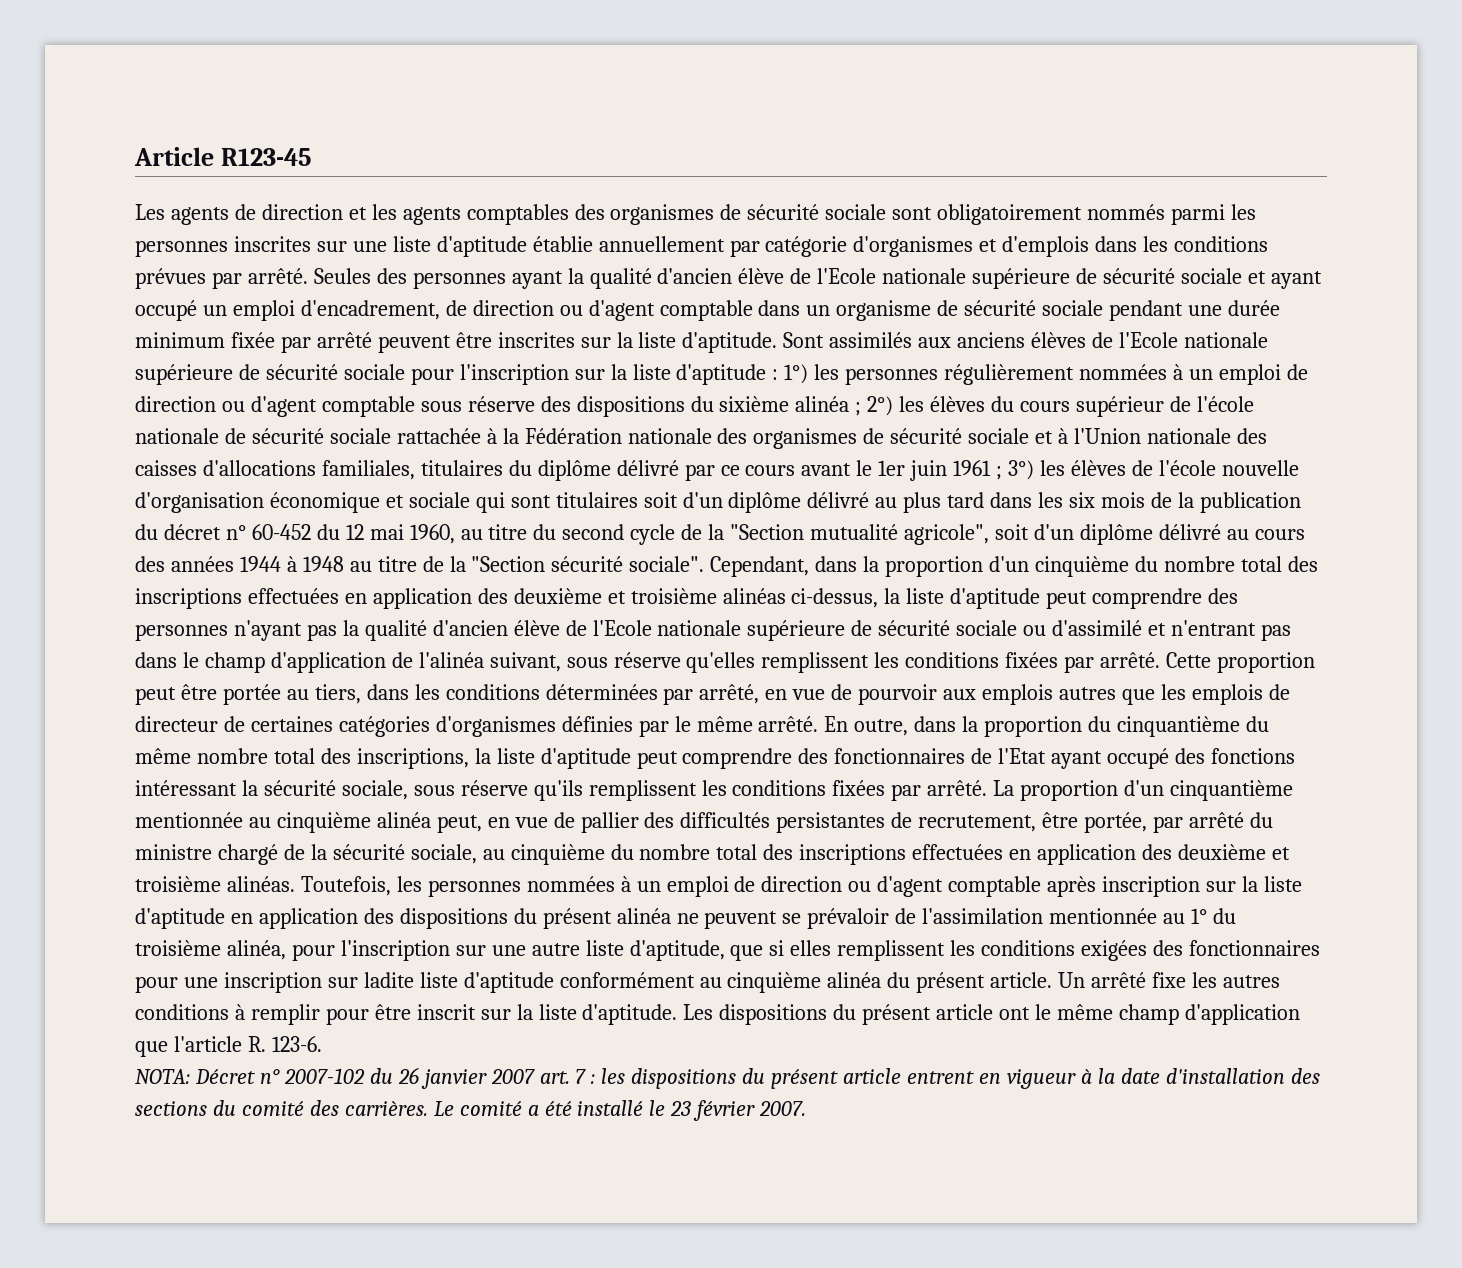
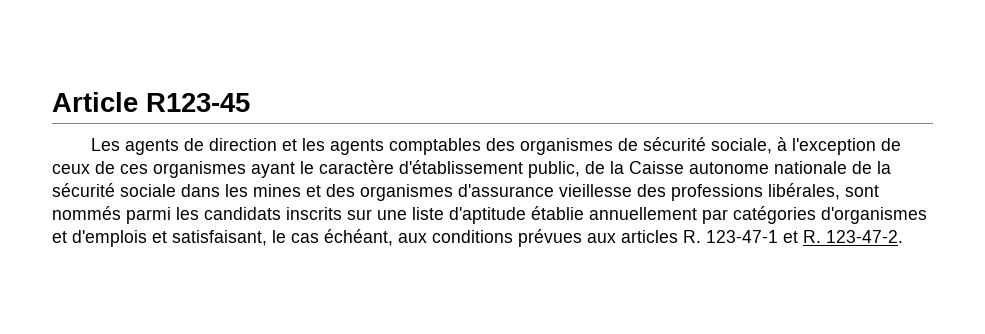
[825,204,1083,225] sociale sont obligatoirement -> [711,137,902,155] [52,160,891,178] [52,183,879,201] sociale, à l'exception de ceux de ces organismes ayant le caractère d'établissement public, de la Caisse autonome nationale de la sécurité sociale dans les mines et des organismes d'assurance vieillesse des professions libérales, sont
[135,236,311,257] personnes inscrites -> [204,207,342,220] candidats inscrits
[765,236,848,257] catégorie -> [733,206,816,224] catégories
[1095,236,1269,252] [135,268,1322,289] [135,300,1280,321] [135,332,1268,353] [135,364,1308,385] [135,396,1254,417] [135,428,1267,449] [135,460,1299,481] [135,492,1301,513] [135,524,1305,545] [135,556,1318,577] [135,588,1239,609] [135,620,1291,641] [135,652,1315,673] [135,684,1290,705] [135,716,1269,737] [135,748,1295,769] [135,780,1294,801] [135,812,1273,833] [135,844,1290,865] [135,876,1302,897] [135,908,1236,929] [135,940,1320,961] [135,972,1280,993] [135,1004,1300,1025] [135,1036,322,1057] [135,1067,1320,1089] [135,1100,807,1121] dans les conditions prévues par arrêté. Seules des personnes ayant la qualité d'ancien élève de l'Ecole nationale supérieure de sécurité sociale et ayant occupé un emploi d'encadrement, de direction ou d'agent comptable dans un organisme de sécurité sociale pendant une durée minimum fixée par arrêté peuvent être inscrites sur la liste d'aptitude. Sont assimilés aux anciens élèves de l'Ecole nationale supérieure de sécurité sociale pour l'inscription sur la liste d'aptitude : 1°) les personnes régulièrement nommées à un emploi de direction ou d'agent comptable sous réserve des dispositions du sixième alinéa ; 2°) les élèves du cours supérieur de l'école nationale de sécurité sociale rattachée à la Fédération nationale des organismes de sécurité sociale et à l'Union nationale des caisses d'allocations familiales, titulaires du diplôme délivré par ce cours avant le 1er juin 1961 ; 3°) les élèves de l'école nouvelle d'organisation économique et sociale qui sont titulaires soit d'un diplôme délivré au plus tard dans les six mois de la publication du décret n° 60-452 du 12 mai 1960, au titre du second cycle de la "Section mutualité agricole", soit d'un diplôme délivré au cours des années 1944 à 1948 au titre de la "Section sécurité sociale". Cependant, dans la proportion d'un cinquième du nombre total des inscriptions effectuées en application des deuxième et troisième alinéas ci-dessus, la liste d'aptitude peut comprendre des personnes n'ayant pas la qualité d'ancien élève de l'Ecole nationale supérieure de sécurité sociale ou d'assimilé et n'entrant pas dans le champ d'application de l'alinéa suivant, sous réserve qu'elles remplissent les conditions fixées par arrêté. Cette proportion peut être portée au tiers, dans les conditions déterminées par arrêté, en vue de pourvoir aux emplois autres que les emplois de directeur de certaines catégories d'organismes définies par le même arrêté. En outre, dans la proportion du cinquantième du même nombre total des inscriptions, la liste d'aptitude peut comprendre des fonctionnaires de l'Etat ayant occupé des fonctions intéressant la sécurité sociale, sous réserve qu'ils remplissent les conditions fixées par arrêté. La proportion d'un cinquantième mentionnée au cinquième alinéa peut, en vue de pallier des difficultés persistantes de recrutement, être portée, par arrêté du ministre chargé de la sécurité sociale, au cinquième du nombre total des inscriptions effectuées en application des deuxième et troisième alinéas. Toutefois, les personnes nommées à un emploi de direction ou d'agent comptable après inscription sur la liste d'aptitude en application des dispositions du présent alinéa ne peuvent se prévaloir de l'assimilation mentionnée au 1° du troisième alinéa, pour l'inscription sur une autre liste d'aptitude, que si elles remplissent les conditions exigées des fonctionnaires pour une inscription sur ladite liste d'aptitude conformément au cinquième alinéa du présent article. Un arrêté fixe les autres conditions à remplir pour être inscrit sur la liste d'aptitude. Les dispositions du présent article ont le même champ d'application que l'article R. 123-6. // NOTA: Décret n° 2007-102 du 26 janvier 2007 art. 7 : les dispositions du présent article entrent en vigueur à la date d'installation des sections du comité des carrières. Le comité a été installé le 23 février 2007. -> [152,229,903,247] et satisfaisant, le cas échéant, aux conditions prévues aux articles R. 123-47-1 et R. 123-47-2.

